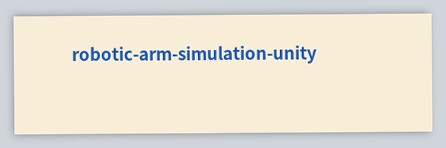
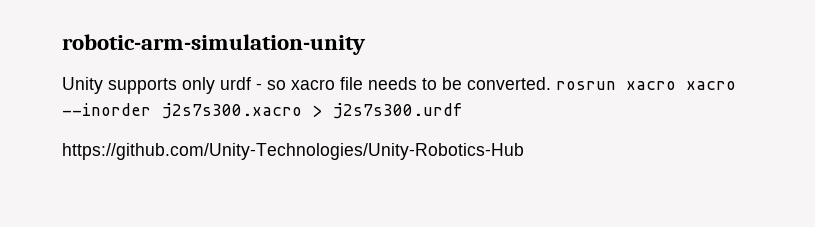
(317, 55) none -> [62,77,736,94] [62,103,463,119] [62,143,524,160] // Unity supports only urdf - so xacro file needs to be converted. rosrun xacro xacro --inorder j2s7s300.xacro > j2s7s300.urdf // https://github.com/Unity-Technologies/Unity-Robotics-Hub

